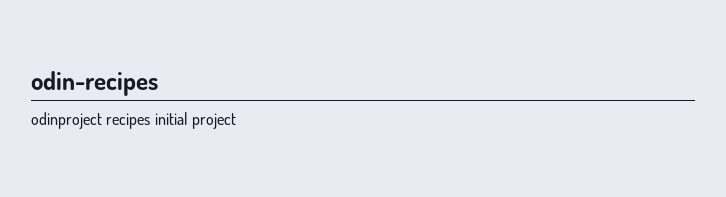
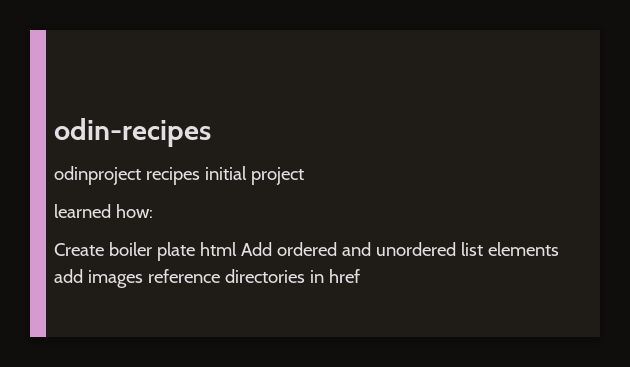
(236, 121) none -> [54,204,153,218] [54,242,559,261] [54,269,360,288] // learned how: // Create boiler plate html Add ordered and unordered list elements add images reference directories in href

